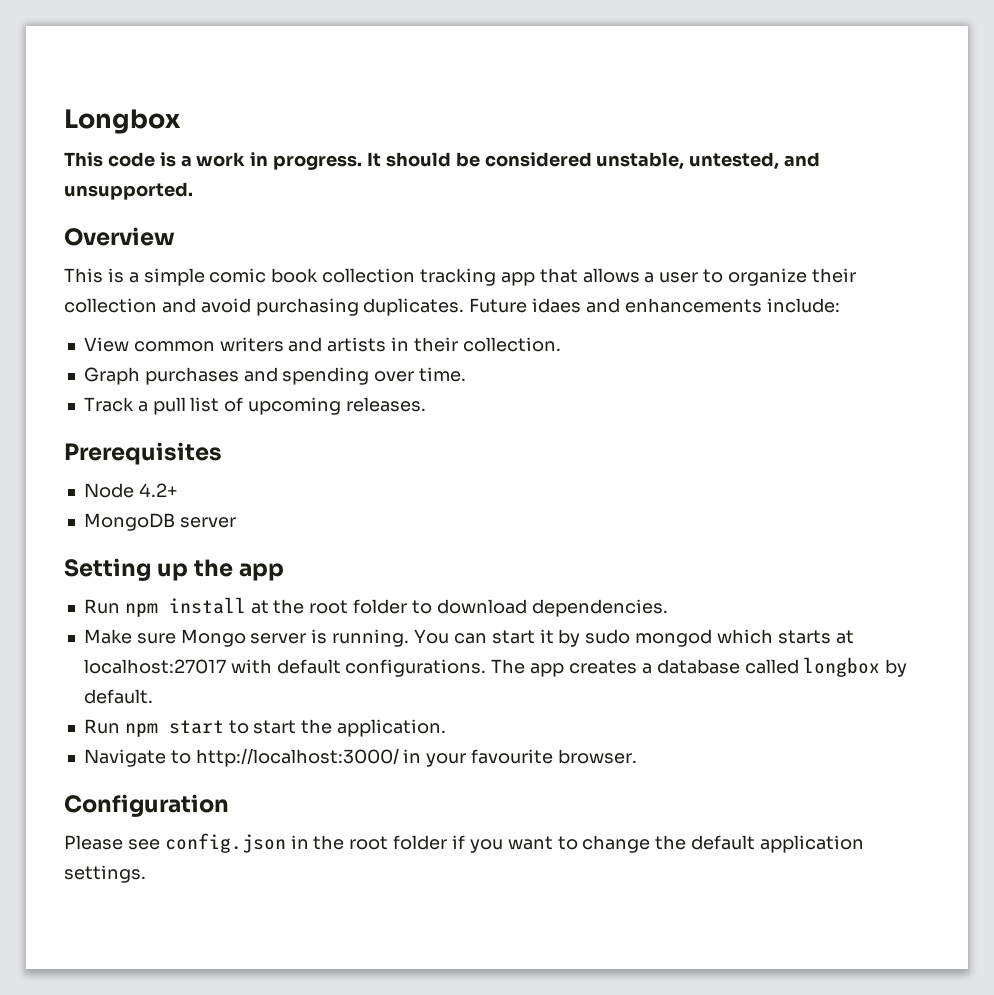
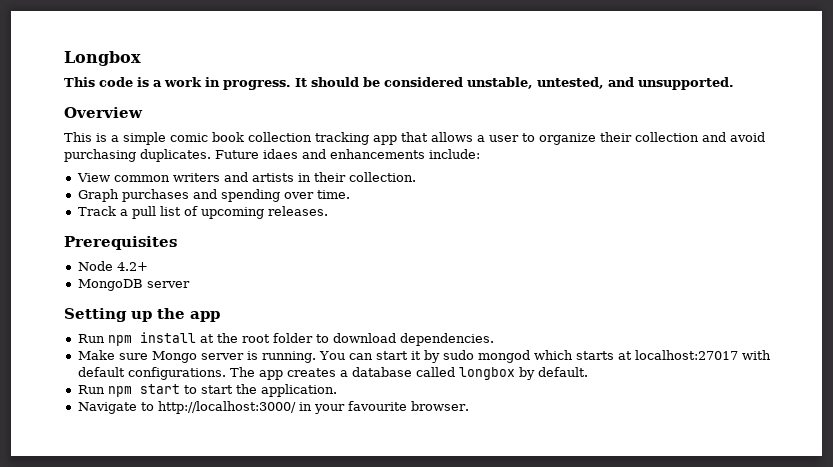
[64,794,229,817] [64,833,865,853] [64,865,146,883] // Configuration // Please see config.json in the root folder if you want to change the default application settings. -> (469, 406) none

